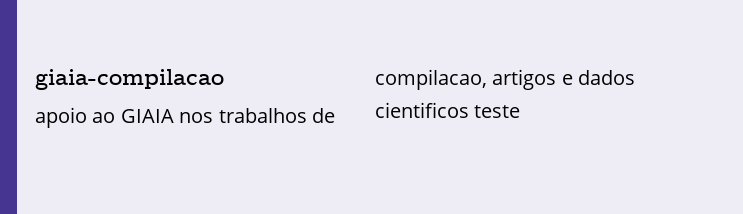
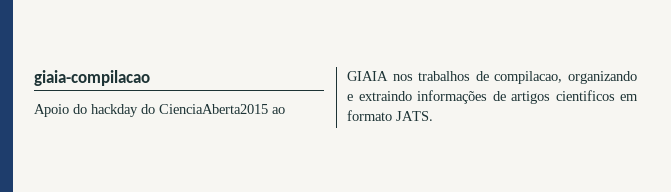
[35,107,87,128] apoio -> [34,104,268,117] Apoio do hackday do CienciaAberta2015
[492,69,635,90] [375,102,521,118] artigos e dados cientificos teste -> [568,71,637,84] [347,90,638,104] [347,110,433,121] organizando e extraindo informações de artigos cientificos em formato JATS.

